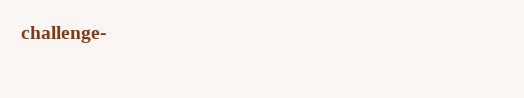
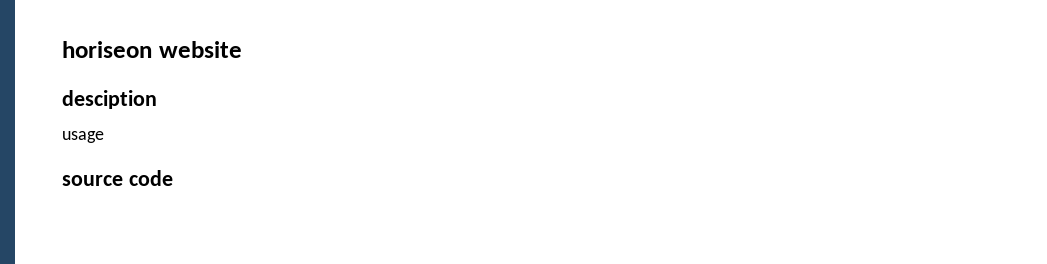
[21,26,107,43] challenge- -> [62,41,242,58] [62,90,157,109] [62,131,104,143] [62,170,173,186] horiseon website // desciption // usage // source code

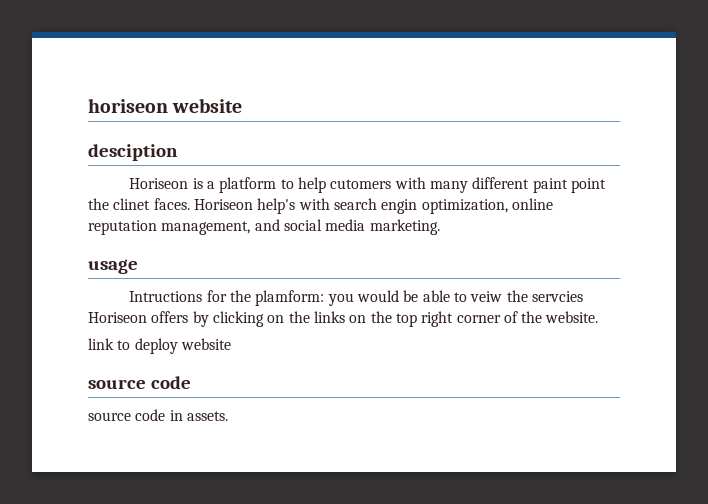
[62,131,104,143] [62,170,173,186] usage // source code -> [129,177,606,193] [88,198,553,214] [88,219,440,235] [88,259,138,274] [129,290,583,306] [88,311,599,327] [88,338,231,354] [88,376,191,389] [88,409,228,421] Horiseon is a platform to help cutomers with many different paint point the clinet faces. Horiseon help's with search engin optimization, online reputation management, and social media marketing. // usage // Intructions for the plamform: you would be able to veiw the servcies Horiseon offers by clicking on the links on the top right corner of the website. // link to deploy website // source code // source code in assets.

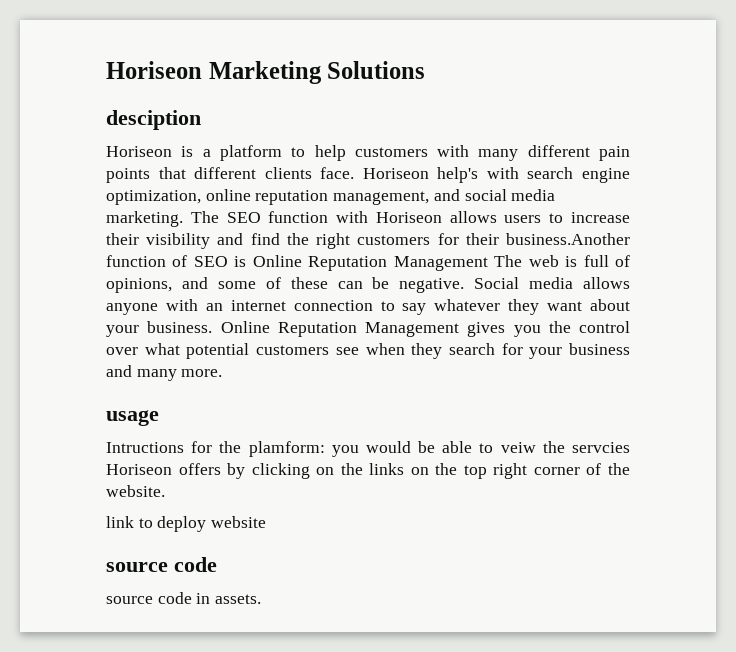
[88,98,243,113] horiseon website -> [106,61,426,84] Horiseon Marketing Solutions
[330,179,392,189] cutomers -> [354,147,428,157] customers
[532,178,606,193] [88,198,190,210] paint point the clinet faces. -> [599,146,630,161] [106,167,355,183] pain points that different clients face.
[381,199,418,214] engin -> [582,168,630,183] engine
(440, 227) none -> [190,211,630,223] [106,233,630,249] [106,255,630,271] [106,277,630,293] [106,299,630,315] [106,321,630,337] [106,343,630,359] [106,365,223,381] The SEO function with Horiseon allows users to increase their visibility and find the right customers for their business.Another function of SEO is Online Reputation Management The web is full of opinions, and some of these can be negative. Social media allows anyone with an internet connection to say whatever they want about your business. Online Reputation Management gives you the control over what potential customers see when they search for your business and many more.

